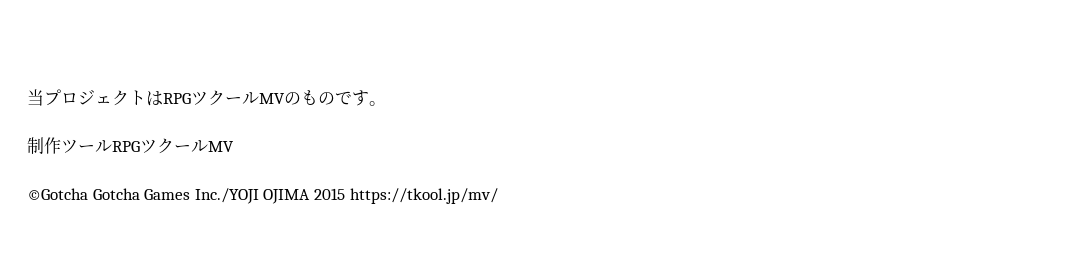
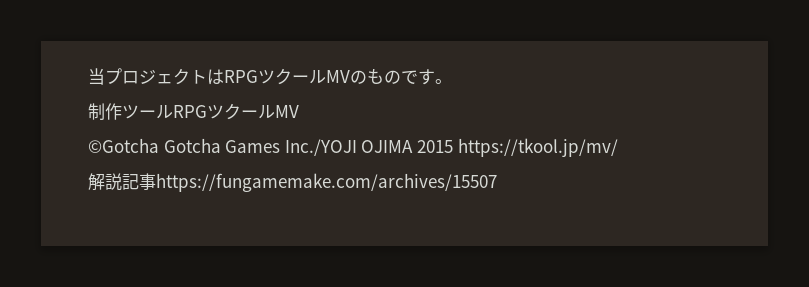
(498, 196) none -> [88,173,497,192] // 解説記事https://fungamemake.com/archives/15507

